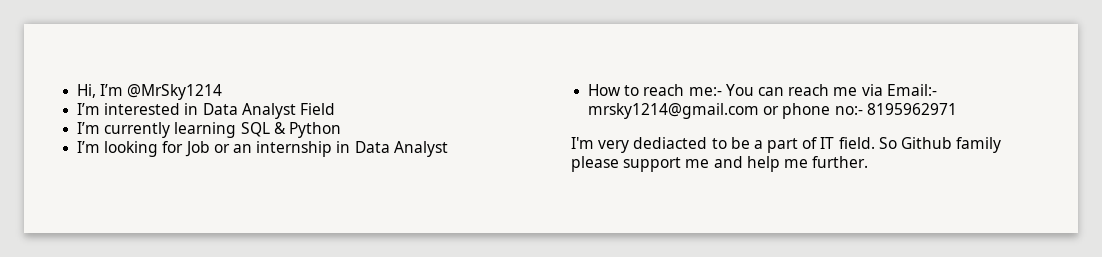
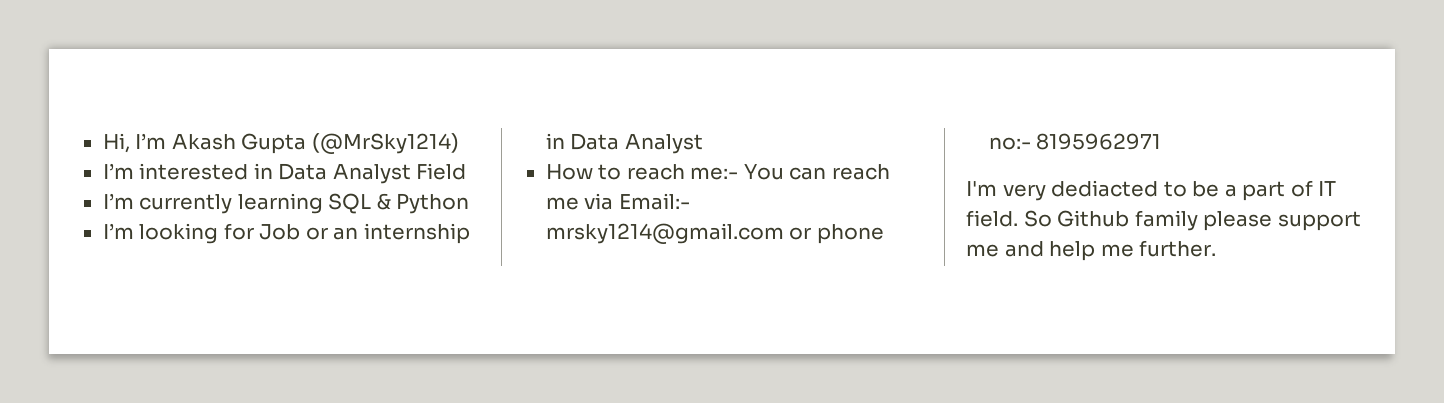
[127,84,223,100] @MrSky1214 -> [171,133,459,154] Akash Gupta (@MrSky1214)

